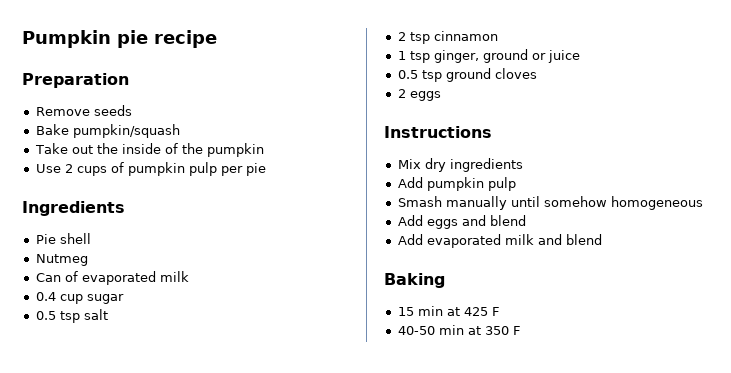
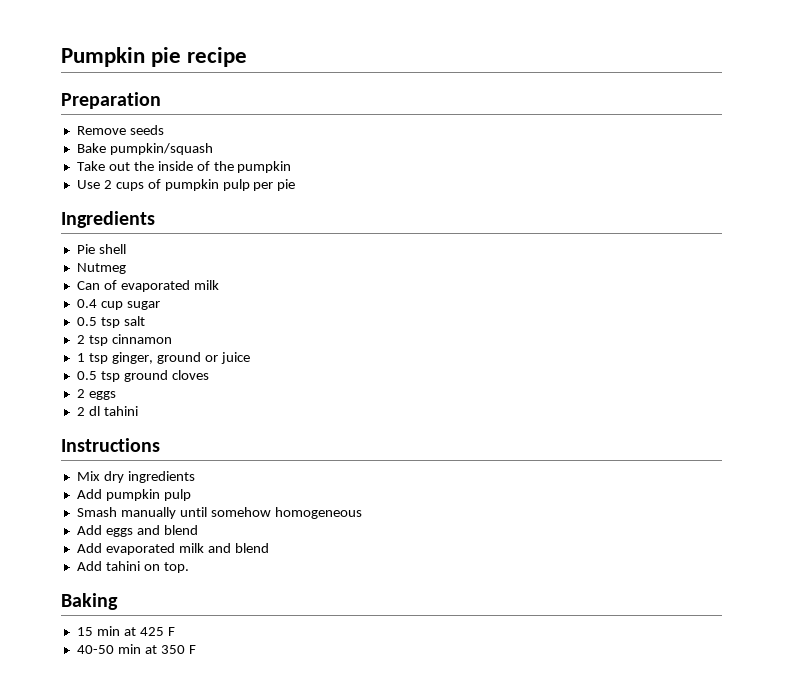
(441, 96) none -> [76,406,138,416] // 2 dl tahini
(602, 239) none -> [76,561,189,573] // Add tahini on top.

